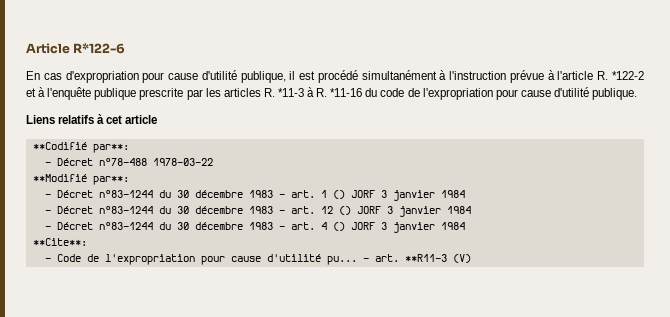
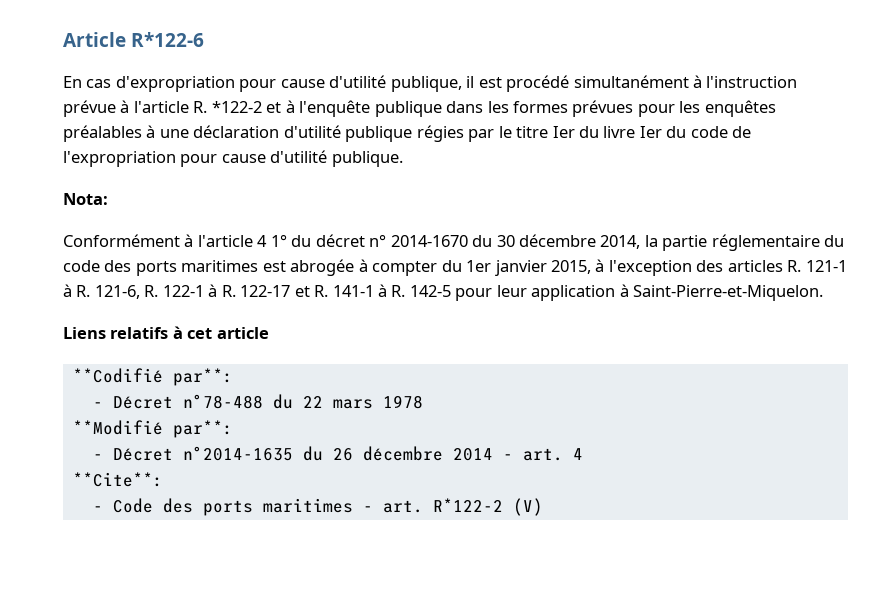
[139,87,363,100] prescrite par les articles R. *11-3 à R. *11-16 -> [446,100,776,117] [63,125,662,142] dans les formes prévues pour les enquêtes préalables à une déclaration d'utilité publique régies par le titre Ier du livre Ier
(638, 94) none -> [63,193,108,205] [63,234,845,251] [63,259,847,276] [63,284,824,301] // Nota: // Conformément à l'article 4 1° du décret n° 2014-1670 du 30 décembre 2014, la partie réglementaire du code des ports maritimes est abrogée à compter du 1er janvier 2015, à l'exception des articles R. 121-1 à R. 121-6, R. 122-1 à R. 122-17 et R. 141-1 à R. 142-5 pour leur application à Saint-Pierre-et-Miquelon.
[152,158,213,166] 1978-03-22 -> [272,394,423,409] du 22 mars 1978
[98,190,465,201] [44,206,471,217] [44,222,465,233] [32,238,87,246] [44,254,447,265] n°83-1244 du 30 décembre 1983 - art. 1 () JORF 3 janvier 1984 // - Décret n°83-1244 du 30 décembre 1983 - art. 12 () JORF 3 janvier 1984 // - Décret n°83-1244 du 30 décembre 1983 - art. 4 () JORF 3 janvier 1984 // **Cite**: // - Code de l'expropriation pour cause d'utilité pu... - art. **R11-3 -> [182,446,583,461] [72,472,163,487] [92,498,503,516] n°2014-1635 du 26 décembre 2014 - art. 4 // **Cite**: // - Code des ports maritimes - art. R*122-2

